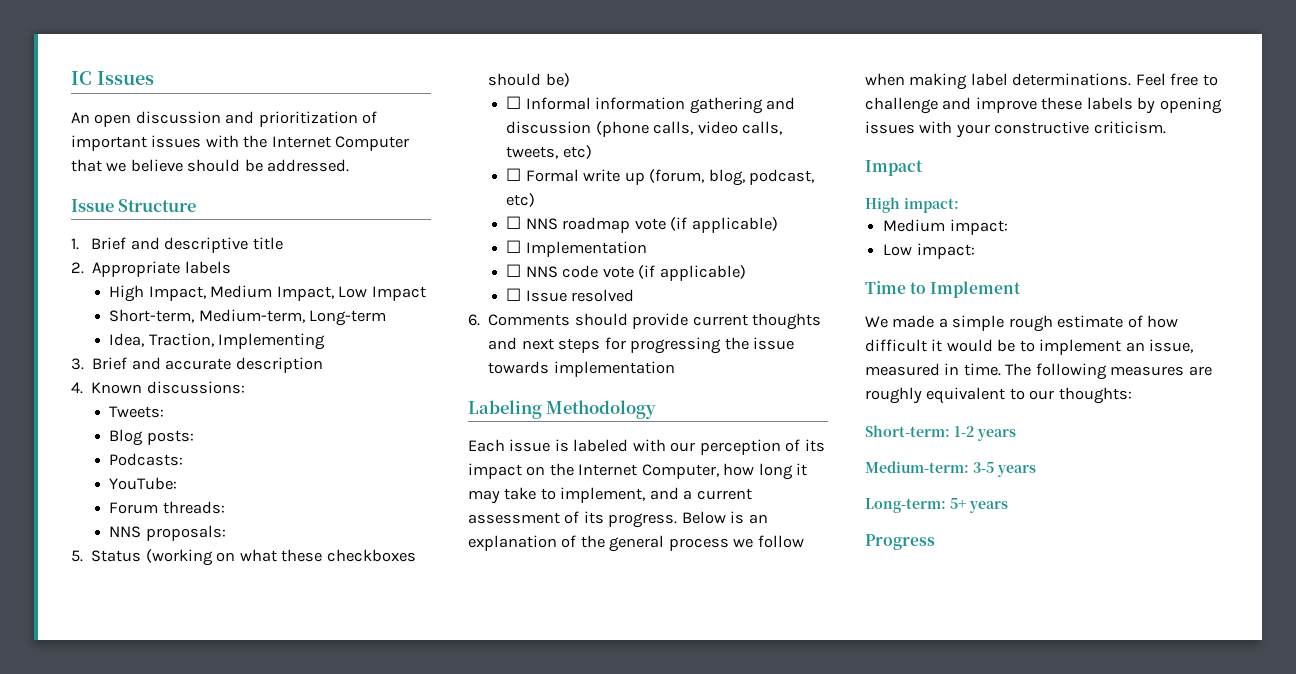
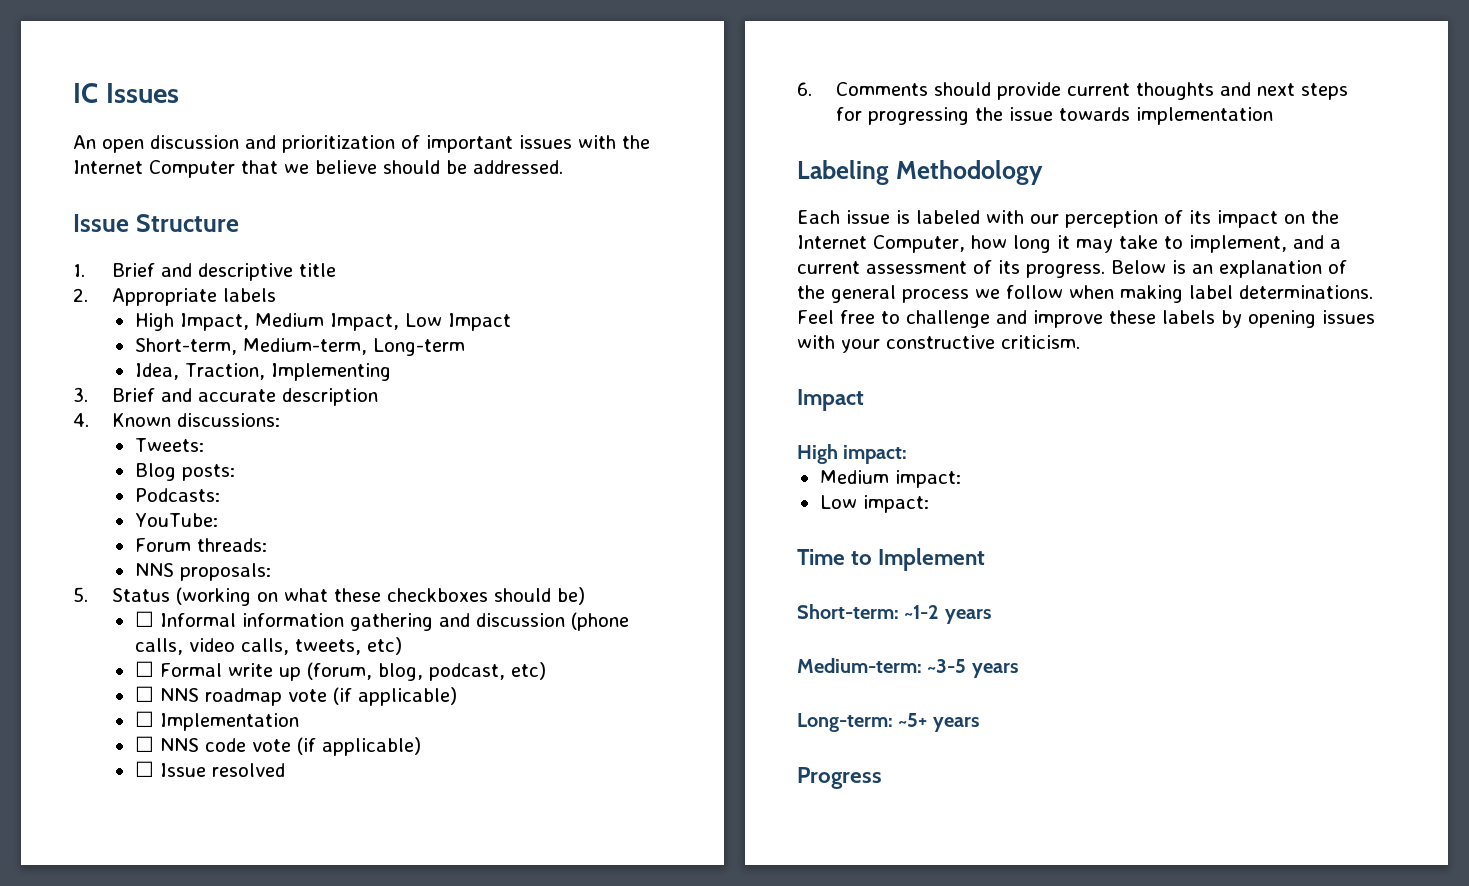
[865,315,1179,332] [865,339,1194,355] [865,363,1212,380] [865,387,1132,404] // We made a simple rough estimate of how difficult it would be to implement an issue, measured in time. The following measures are roughly equivalent to our thoughts: -> (986, 559) none
[954,426,974,437] 1-2 -> [904,605,940,619] ~1-2
[973,462,994,473] 3-5 -> [927,659,967,673] ~3-5
[950,498,966,509] 5+ -> [898,713,928,727] ~5+

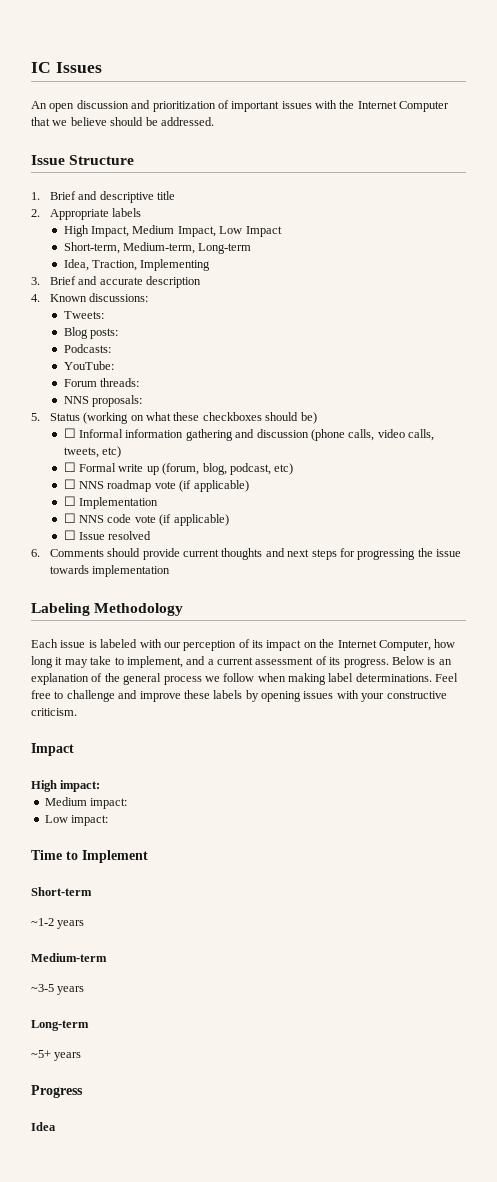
[797,604,899,619] Short-term: -> [31,887,92,896] Short-term //
[797,658,922,673] Medium-term: -> [31,953,107,962] Medium-term //
[797,713,893,732] Long-term: -> [31,1020,89,1031] Long-term //
(882, 778) none -> [31,1122,56,1131] // Idea

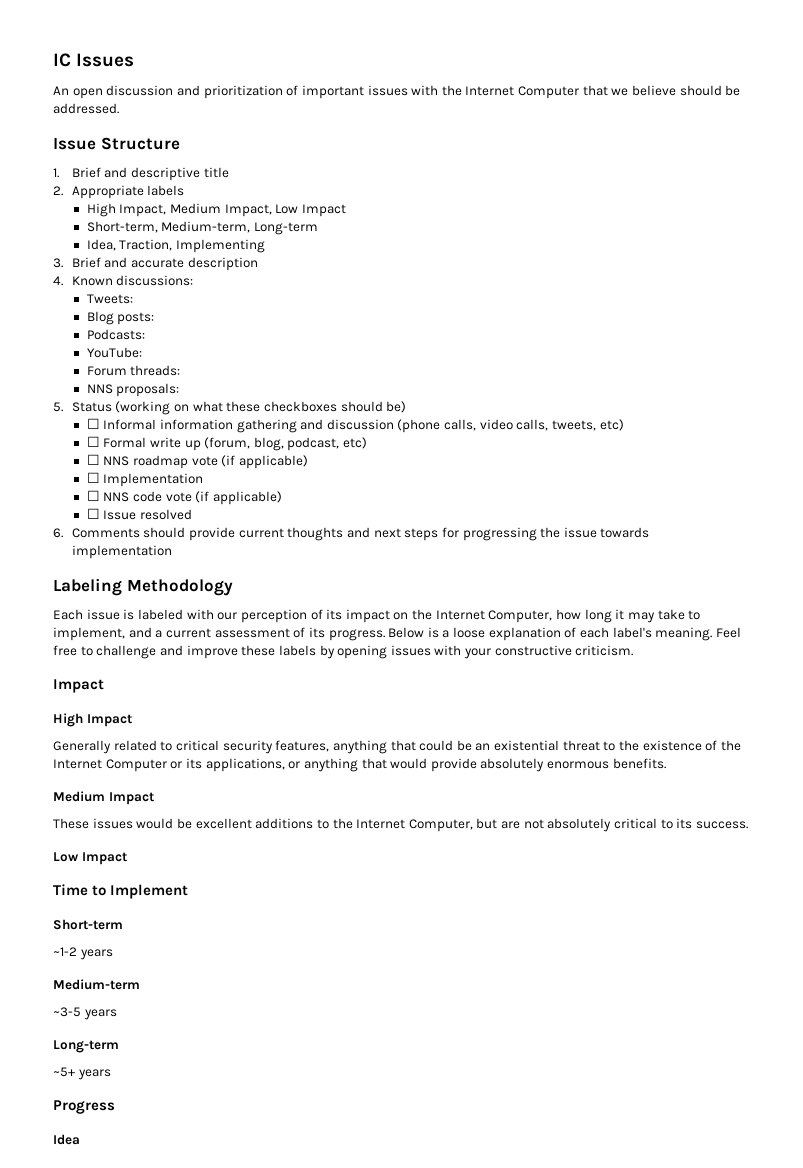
[438,659,452,665] [31,673,432,685] an explanation of the general process we follow when making label determinations. -> [442,627,713,641] a loose explanation of each label's meaning.
[60,780,101,792] [44,797,128,809] [44,815,109,826] impact: // Medium impact: // Low impact: -> [86,714,132,727] [53,740,741,754] [53,758,666,772] [53,791,154,805] [53,818,748,832] [53,852,127,865] Impact // Generally related to critical security features, anything that could be an existential threat to the existence of the Internet Computer or its applications, or anything that would provide absolutely enormous benefits. // Medium Impact // These issues would be excellent additions to the Internet Computer, but are not absolutely critical to its success. // Low Impact

